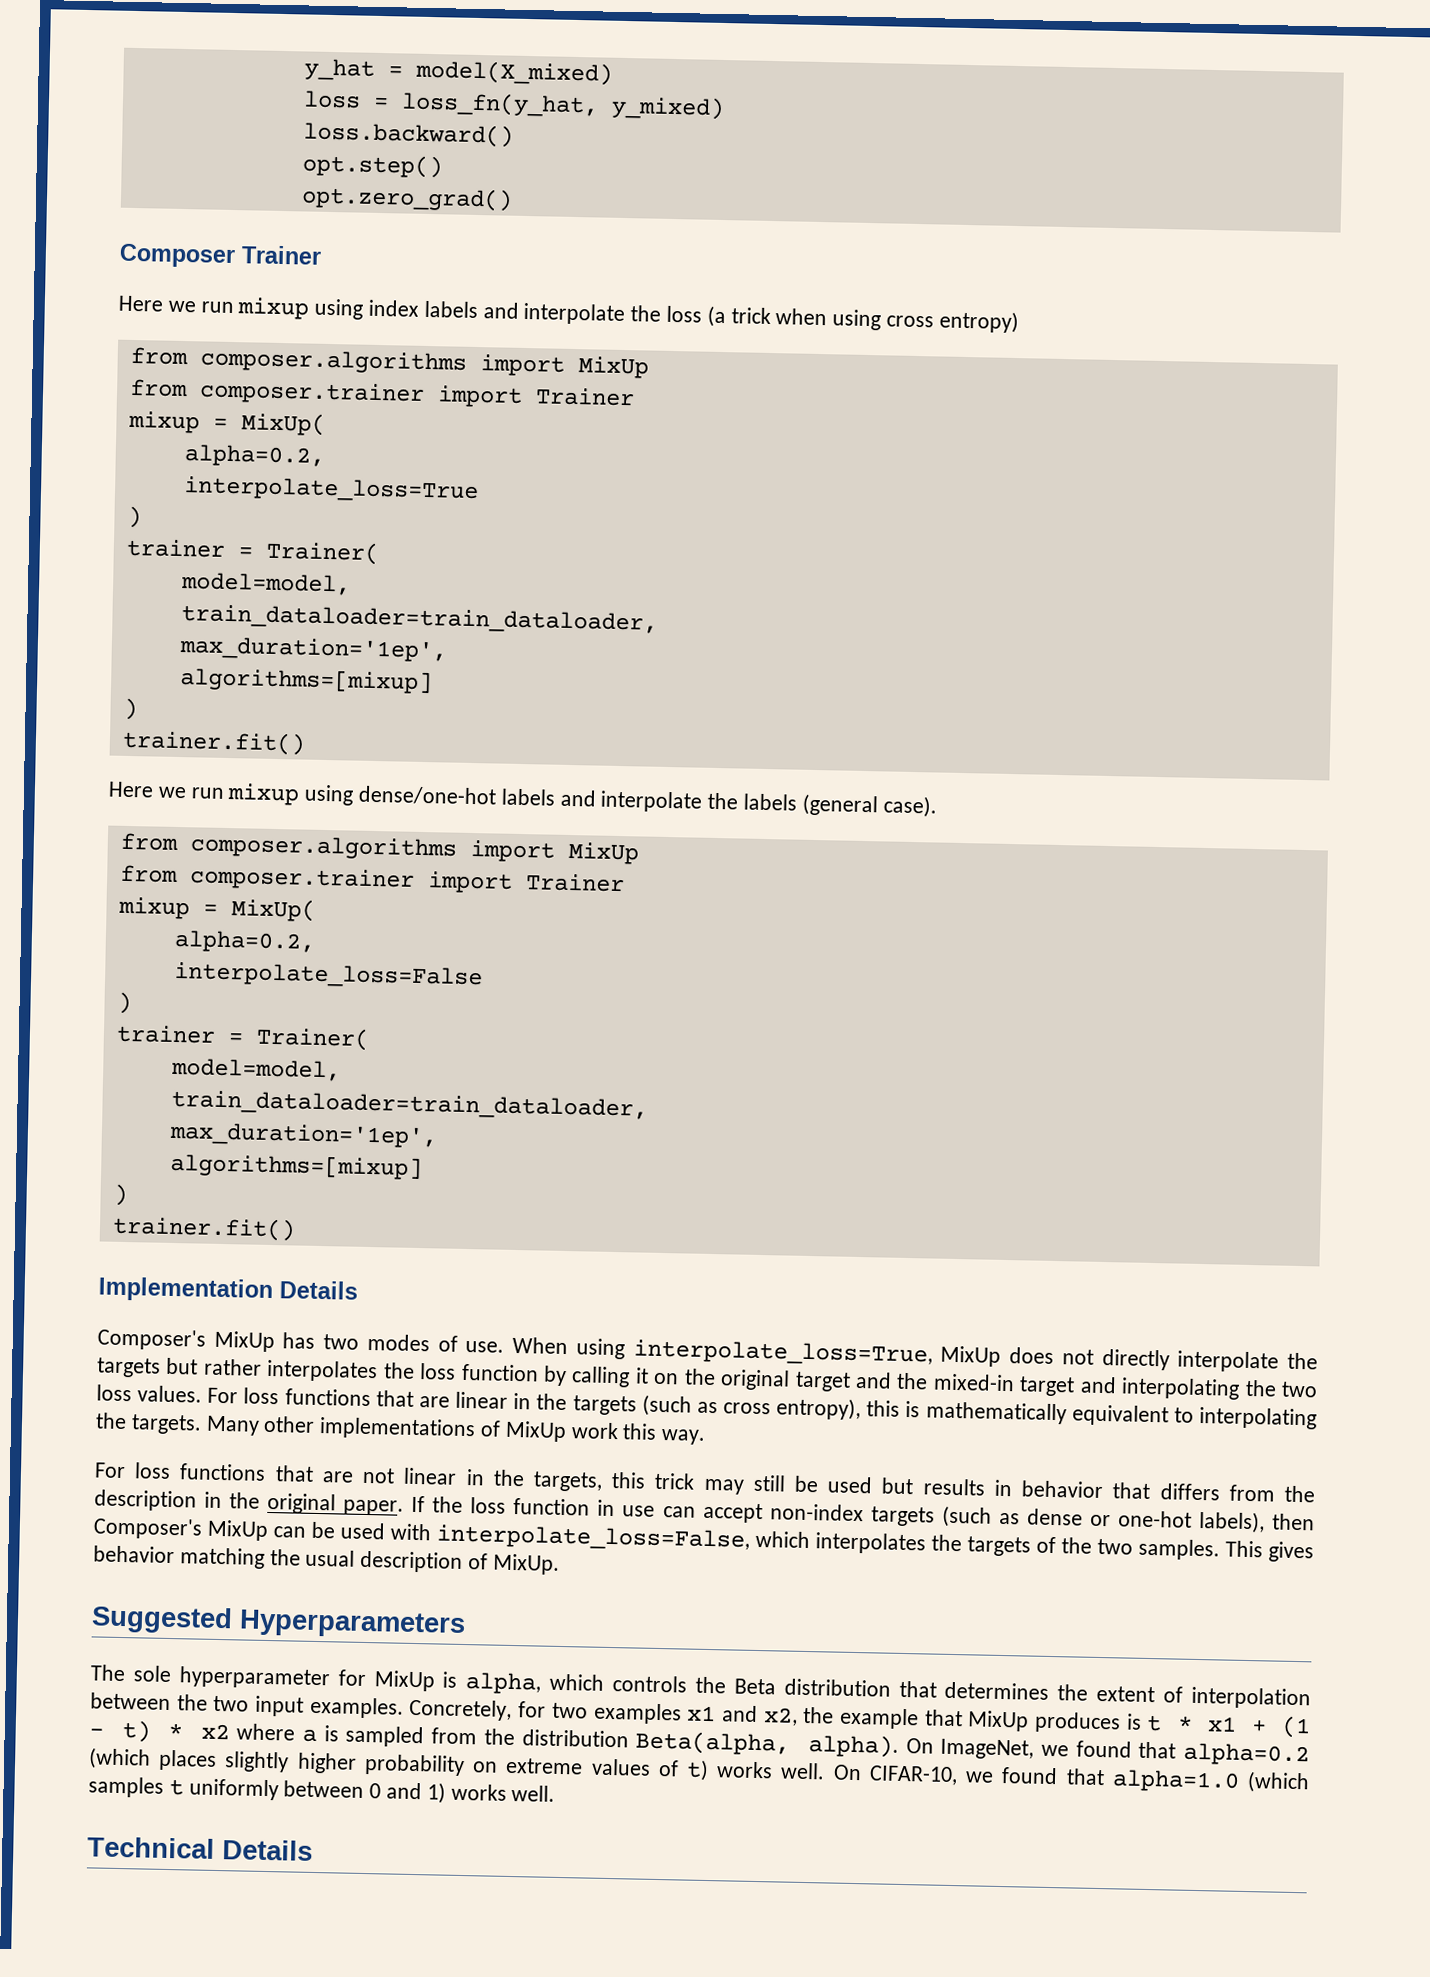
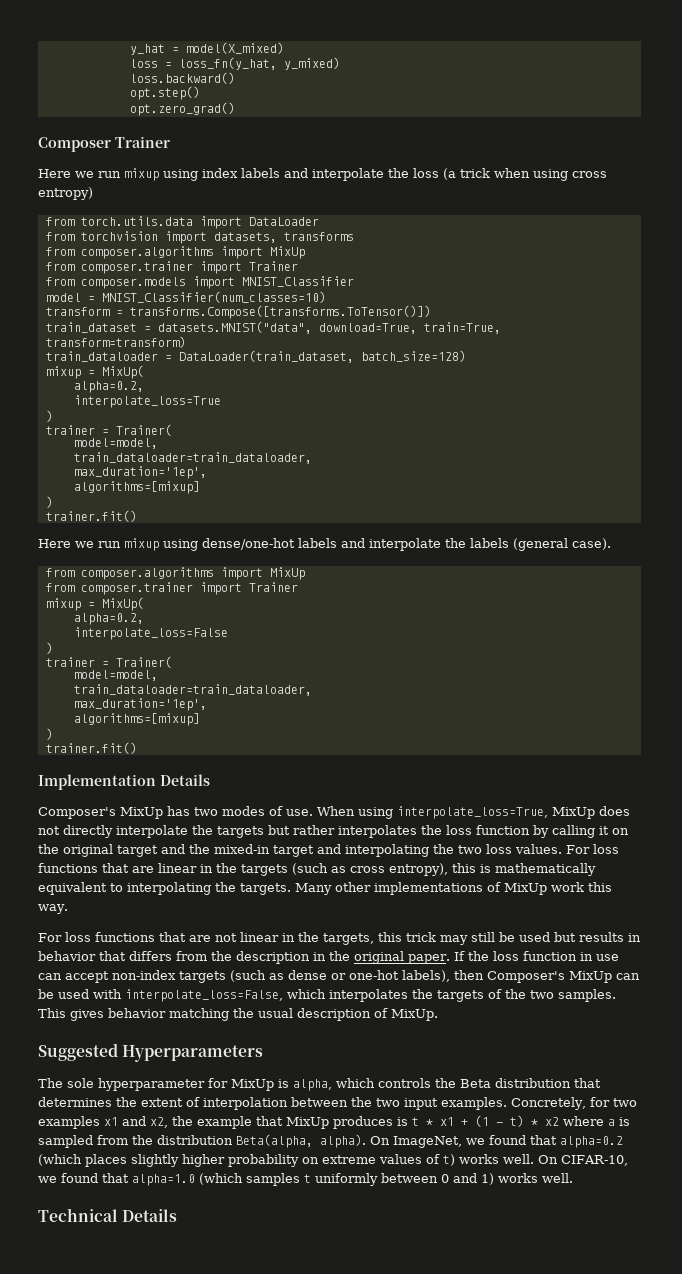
[129,346,649,379] [128,378,635,408] // from composer.algorithms import MixUp // from composer.trainer import Trainer -> [45,216,319,229] [45,231,354,244] [45,246,305,259] [45,261,298,274] [45,276,354,289] [45,291,326,303] [45,305,431,319] [45,321,501,334] [45,336,186,348] [45,350,466,363] // from torch.utils.data import DataLoader // from torchvision import datasets, transforms // from composer.algorithms import MixUp // from composer.trainer import Trainer // from composer.models import MNIST_Classifier // model = MNIST_Classifier(num_classes=10) // transform = transforms.Compose([transforms.ToTensor()]) // train_dataset = datasets.MNIST("data", download=True, train=True, transform=transform) // train_dataloader = DataLoader(train_dataset, batch_size=128)

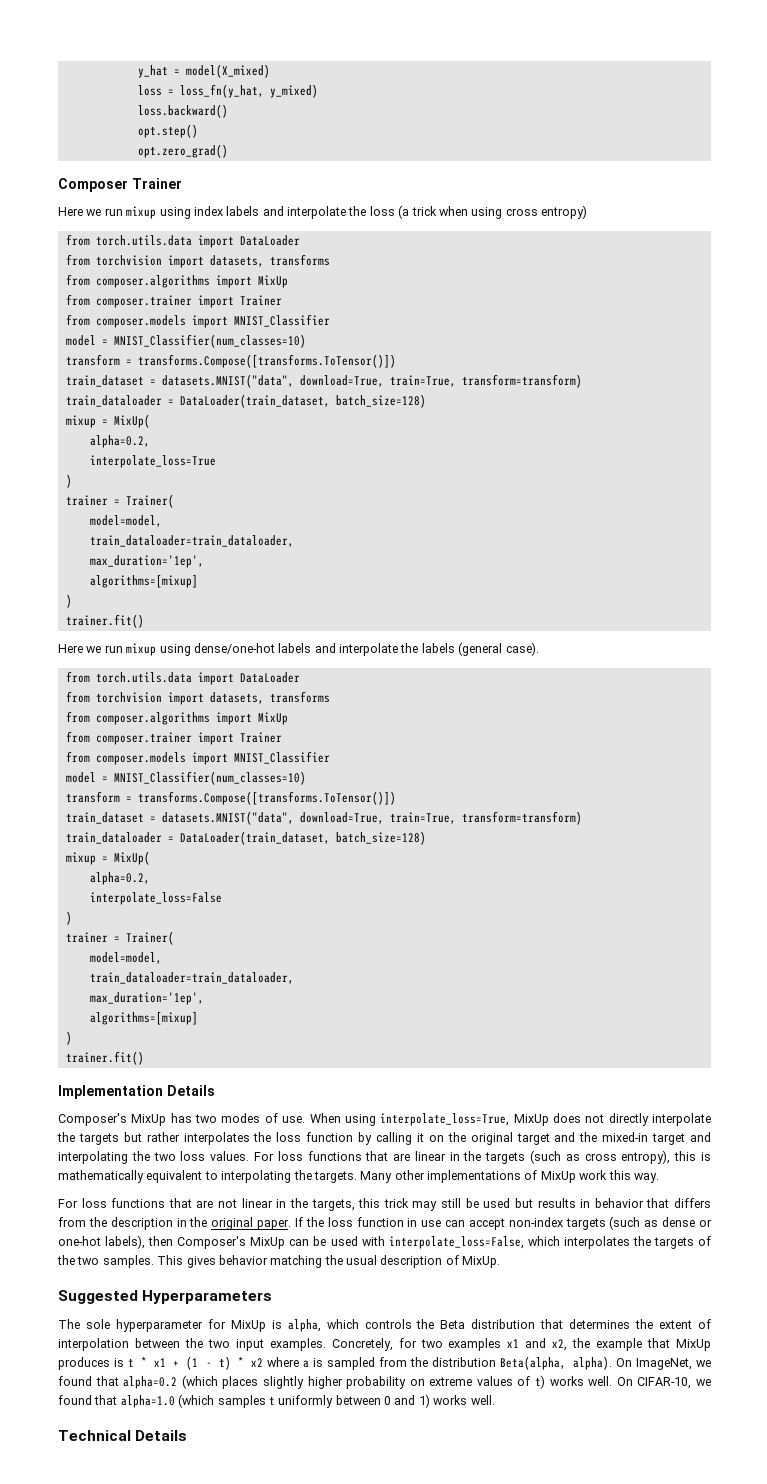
[45,567,305,580] [45,582,298,595] // from composer.algorithms import MixUp // from composer.trainer import Trainer -> [65,671,300,685] [65,691,330,705] [65,711,288,725] [65,731,282,745] [65,751,330,765] [65,771,306,785] [65,791,396,805] [65,811,582,825] [65,831,426,845] // from torch.utils.data import DataLoader // from torchvision import datasets, transforms // from composer.algorithms import MixUp // from composer.trainer import Trainer // from composer.models import MNIST_Classifier // model = MNIST_Classifier(num_classes=10) // transform = transforms.Compose([transforms.ToTensor()]) // train_dataset = datasets.MNIST("data", download=True, train=True, transform=transform) // train_dataloader = DataLoader(train_dataset, batch_size=128)

